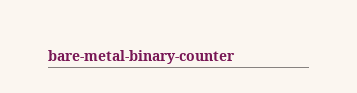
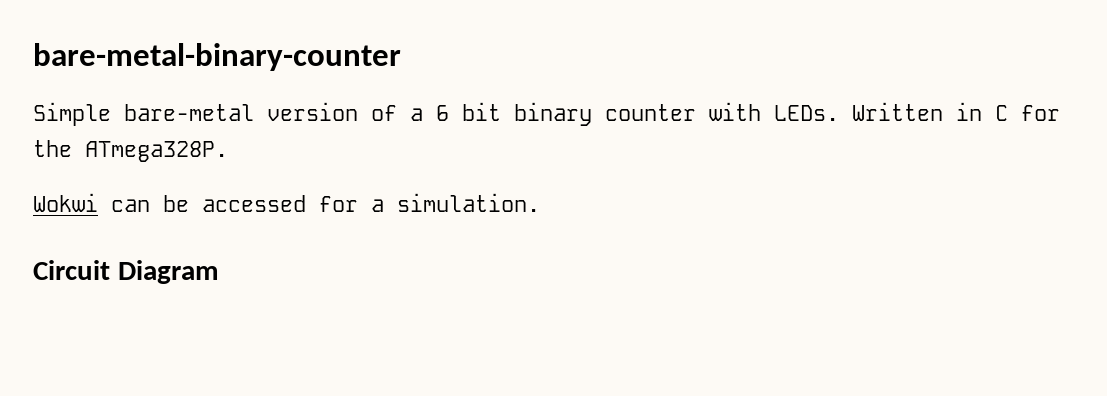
(235, 57) none -> [33,102,1060,126] [33,140,228,162] [33,193,540,212] [33,260,219,284] // Simple bare-metal version of a 6 bit binary counter with LEDs. Written in C for the ATmega328P. // Wokwi can be accessed for a simulation. // Circuit Diagram

